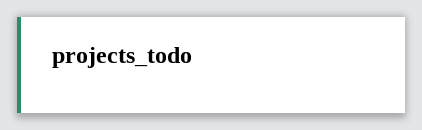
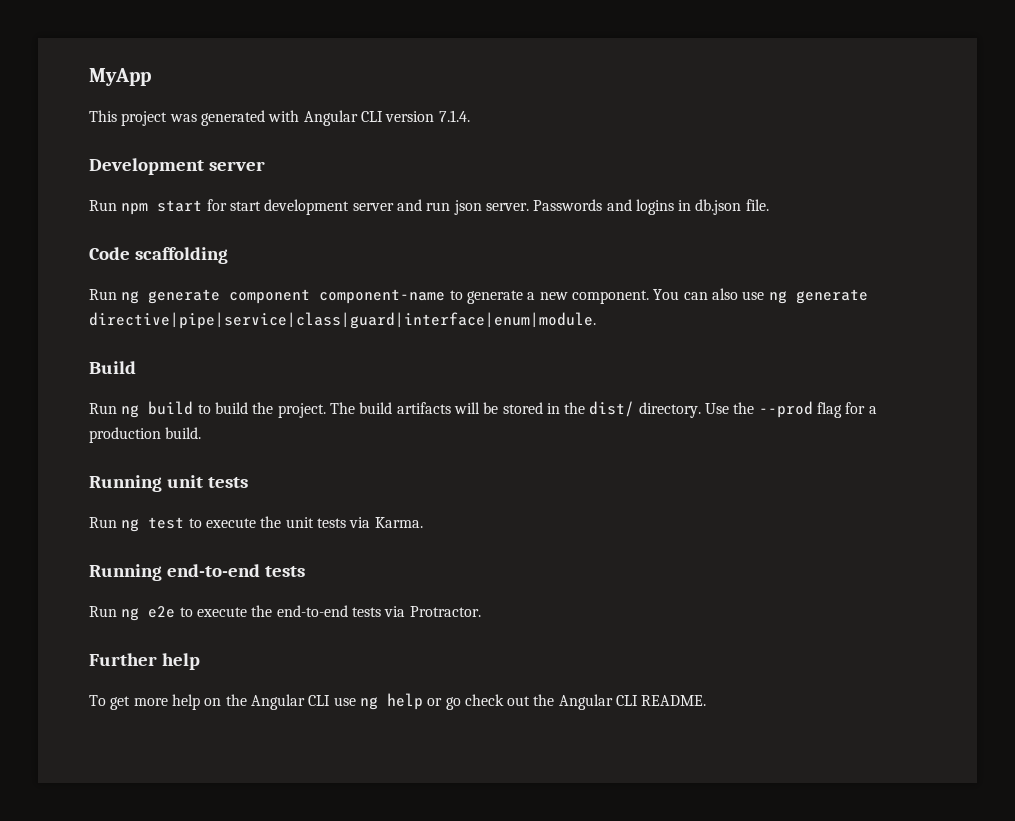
[52,47,192,68] projects_todo -> [89,68,151,86] [89,110,470,126] [89,158,265,175] [89,199,769,215] [89,247,228,264] [89,288,868,304] [89,312,596,329] [89,361,136,374] [89,401,877,418] [89,427,202,443] [89,475,248,492] [89,516,423,532] [89,564,305,581] [89,605,481,621] [89,653,200,670] [89,693,707,710] MyApp // This project was generated with Angular CLI version 7.1.4. // Development server // Run npm start for start development server and run json server. Passwords and logins in db.json file. // Code scaffolding // Run ng generate component component-name to generate a new component. You can also use ng generate directive|pipe|service|class|guard|interface|enum|module. // Build // Run ng build to build the project. The build artifacts will be stored in the dist/ directory. Use the --prod flag for a production build. // Running unit tests // Run ng test to execute the unit tests via Karma. // Running end-to-end tests // Run ng e2e to execute the end-to-end tests via Protractor. // Further help // To get more help on the Angular CLI use ng help or go check out the Angular CLI README.

